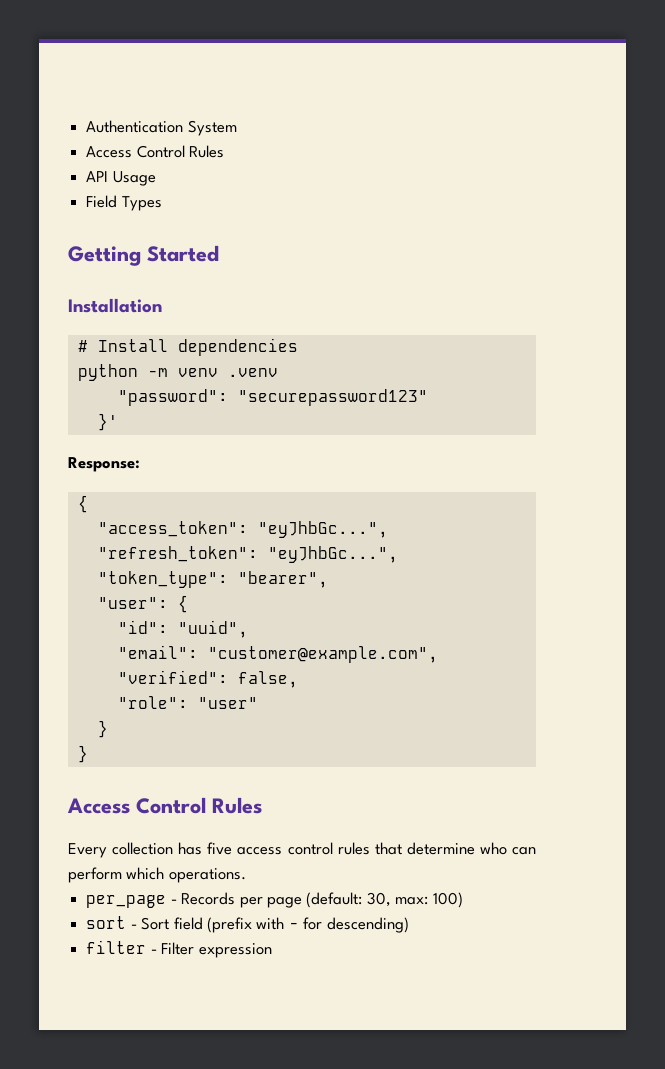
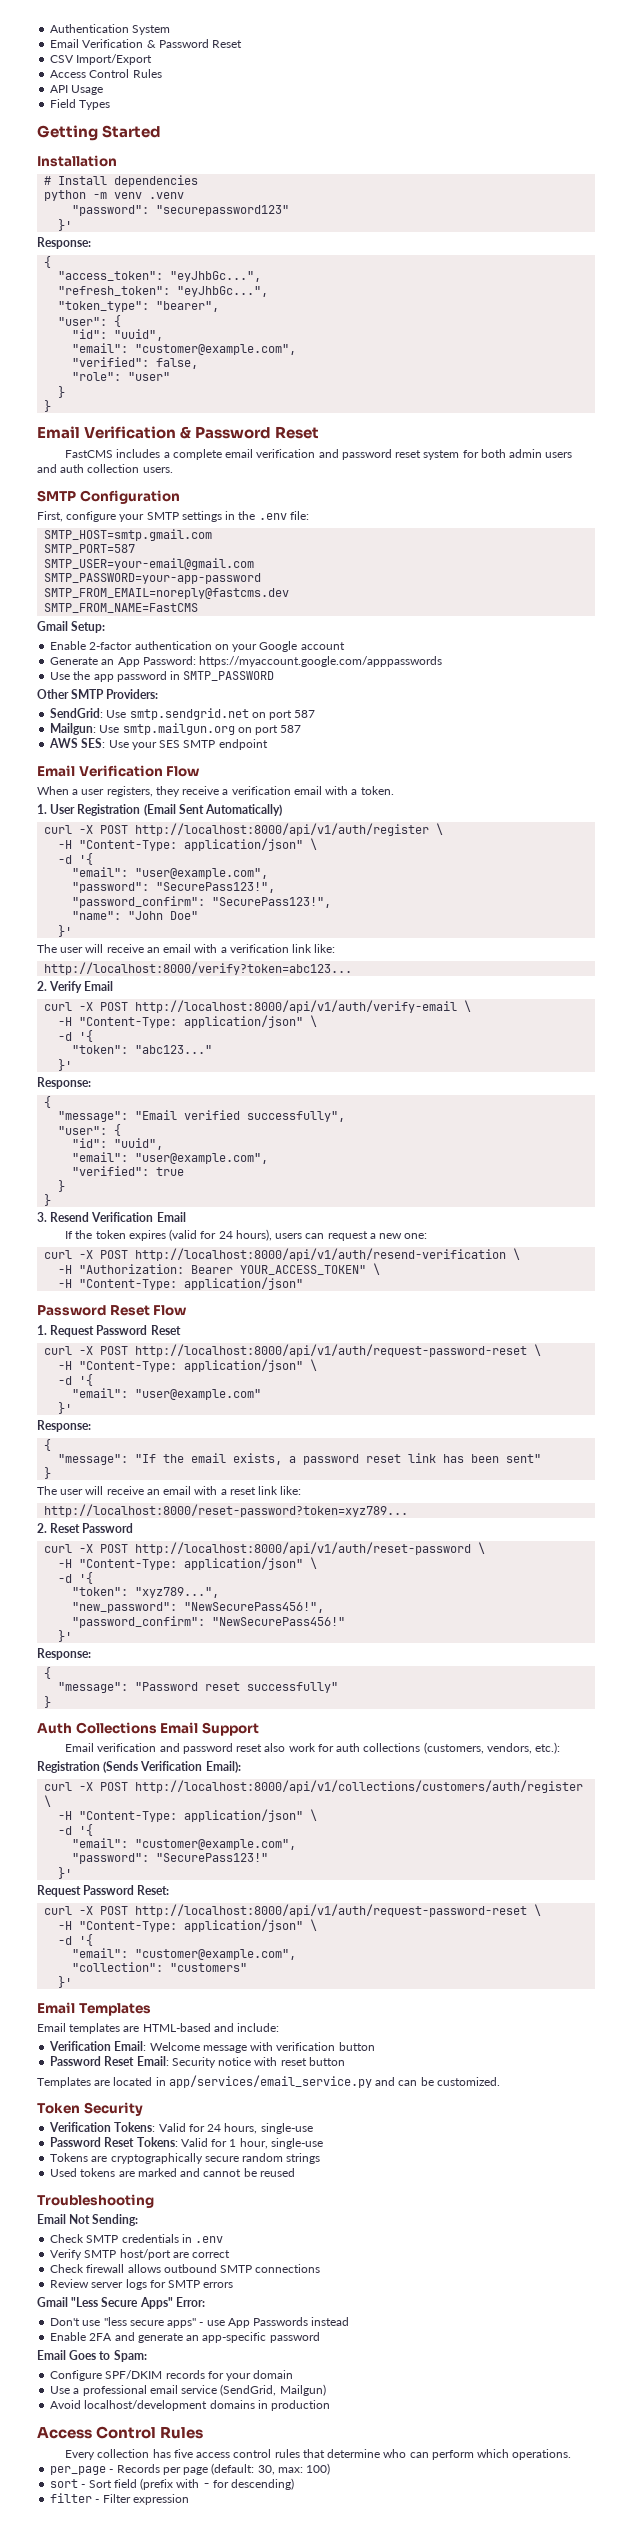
(237, 128) none -> [50,39,243,48] [50,54,153,65] // Email Verification & Password Reset // CSV Import/Export
(88, 754) none -> [37,426,320,439] [65,449,573,460] [37,464,173,473] [37,490,180,504] [37,511,309,522] [44,529,213,541] [44,544,136,554] [44,558,255,570] [44,573,262,584] [44,588,290,599] [44,603,199,613] [37,621,106,633] [50,641,345,652] [50,656,443,667] [50,671,275,682] [37,689,159,699] [50,708,316,720] [50,723,302,735] [49,738,268,750] [37,765,201,777] [37,786,394,797] [37,804,283,816] [44,823,444,836] [58,838,318,851] [58,853,94,865] [72,867,269,879] [72,882,276,893] [72,896,332,908] [72,911,199,920] [58,925,73,937] [37,944,336,953] [44,962,353,975] [37,981,114,993] [44,1000,472,1013] [58,1015,318,1028] [58,1030,94,1042] [72,1045,213,1054] [58,1059,73,1071] [37,1077,91,1089] [44,1096,52,1108] [58,1110,346,1122] [58,1124,122,1136] [72,1138,164,1150] [72,1152,269,1164] [72,1166,185,1176] [58,1180,66,1192] [44,1194,52,1206] [37,1212,186,1222] [65,1229,428,1241] [44,1248,521,1261] [58,1263,381,1275] [58,1277,304,1290] [37,1305,188,1316] [37,1325,181,1337] [44,1344,542,1357] [58,1359,318,1372] [58,1374,94,1386] [72,1388,262,1400] [58,1402,73,1414] [37,1420,91,1432] [44,1439,52,1451] [58,1453,542,1465] [44,1467,52,1479] [37,1486,302,1495] [44,1504,409,1517] [37,1523,134,1533] [44,1542,486,1555] [58,1557,318,1570] [58,1572,94,1584] [72,1587,220,1598] [72,1602,325,1613] [72,1616,346,1628] [58,1630,73,1642] [37,1648,91,1660] [44,1667,52,1679] [58,1682,339,1693] [44,1696,52,1708] [37,1722,259,1736] [65,1742,561,1754] [37,1761,241,1773] [44,1780,584,1793] [44,1795,52,1807] [58,1809,318,1822] [58,1824,94,1836] [72,1838,297,1850] [72,1853,269,1864] [58,1867,73,1879] [37,1885,170,1897] [44,1904,542,1917] [58,1919,318,1932] [58,1934,94,1946] [72,1948,297,1960] [72,1962,248,1972] [58,1976,73,1988] [37,2002,151,2016] [37,2023,280,2034] [49,2041,375,2053] [50,2056,345,2068] [37,2075,500,2088] [37,2102,143,2116] [49,2122,313,2134] [50,2137,323,2149] [50,2153,321,2164] [50,2168,295,2177] [37,2194,154,2208] [37,2214,139,2226] [50,2234,224,2243] [50,2249,231,2260] [50,2264,321,2273] [50,2279,234,2290] [37,2297,205,2309] [50,2317,350,2328] [50,2332,320,2343] [37,2350,147,2362] [50,2370,294,2381] [50,2384,326,2396] [50,2400,331,2411] // Email Verification & Password Reset // FastCMS includes a complete email verification and password reset system for both admin users and auth collection users. // SMTP Configuration // First, configure your SMTP settings in the .env file: // SMTP_HOST=smtp.gmail.com // SMTP_PORT=587 // SMTP_USER=your-email@gmail.com // SMTP_PASSWORD=your-app-password // SMTP_FROM_EMAIL=noreply@fastcms.dev // SMTP_FROM_NAME=FastCMS // Gmail Setup: // Enable 2-factor authentication on your Google account // Generate an App Password: https://myaccount.google.com/apppasswords // Use the app password in SMTP_PASSWORD // Other SMTP Providers: // SendGrid: Use smtp.sendgrid.net on port 587 // Mailgun: Use smtp.mailgun.org on port 587 // AWS SES: Use your SES SMTP endpoint // Email Verification Flow // When a user registers, they receive a verification email with a token. // 1. User Registration (Email Sent Automatically) // curl -X POST http://localhost:8000/api/v1/auth/register \ // -H "Content-Type: application/json" \ // -d '{ // "email": "user@example.com", // "password": "SecurePass123!", // "password_confirm": "SecurePass123!", // "name": "John Doe" // }' // The user will receive an email with a verification link like: // http://localhost:8000/verify?token=abc123... // 2. Verify Email // curl -X POST http://localhost:8000/api/v1/auth/verify-email \ // -H "Content-Type: application/json" \ // -d '{ // "token": "abc123..." // }' // Response: // { // "message": "Email verified successfully", // "user": { // "id": "uuid", // "email": "user@example.com", // "verified": true // } // } // 3. Resend Verification Email // If the token expires (valid for 24 hours), users can request a new one: // curl -X POST http://localhost:8000/api/v1/auth/resend-verification \ // -H "Authorization: Bearer YOUR_ACCESS_TOKEN" \ // -H "Content-Type: application/json" // Password Reset Flow // 1. Request Password Reset // curl -X POST http://localhost:8000/api/v1/auth/request-password-reset \ // -H "Content-Type: application/json" \ // -d '{ // "email": "user@example.com" // }' // Response: // { // "message": "If the email exists, a password reset link has been sent" // } // The user will receive an email with a reset link like: // http://localhost:8000/reset-password?token=xyz789... // 2. Reset Password // curl -X POST http://localhost:8000/api/v1/auth/reset-password \ // -H "Content-Type: application/json" \ // -d '{ // "token": "xyz789...", // "new_password": "NewSecurePass456!", // "password_confirm": "NewSecurePass456!" // }' // Response: // { // "message": "Password reset successfully" // } // Auth Collections Email Support // Email verification and password reset also work for auth collections (customers, vendors, etc.): // Registration (Sends Verification Email): // curl -X POST http://localhost:8000/api/v1/collections/customers/auth/register \ // -H "Content-Type: application/json" \ // -d '{ // "email": "customer@example.com", // "password": "SecurePass123!" // }' // Request Password Reset: // curl -X POST http://localhost:8000/api/v1/auth/request-password-reset \ // -H "Content-Type: application/json" \ // -d '{ // "email": "customer@example.com", // "collection": "customers" // }' // Email Templates // Email templates are HTML-based and include: // Verification Email: Welcome message with verification button // Password Reset Email: Security notice with reset button // Templates are located in app/services/email_service.py and can be customized. // Token Security // Verification Tokens: Valid for 24 hours, single-use // Password Reset Tokens: Valid for 1 hour, single-use // Tokens are cryptographically secure random strings // Used tokens are marked and cannot be reused // Troubleshooting // Email Not Sending: // Check SMTP credentials in .env // Verify SMTP host/port are correct // Check firewall allows outbound SMTP connections // Review server logs for SMTP errors // Gmail "Less Secure Apps" Error: // Don't use "less secure apps" - use App Passwords instead // Enable 2FA and generate an app-specific password // Email Goes to Spam: // Configure SPF/DKIM records for your domain // Use a professional email service (SendGrid, Mailgun) // Avoid localhost/development domains in production

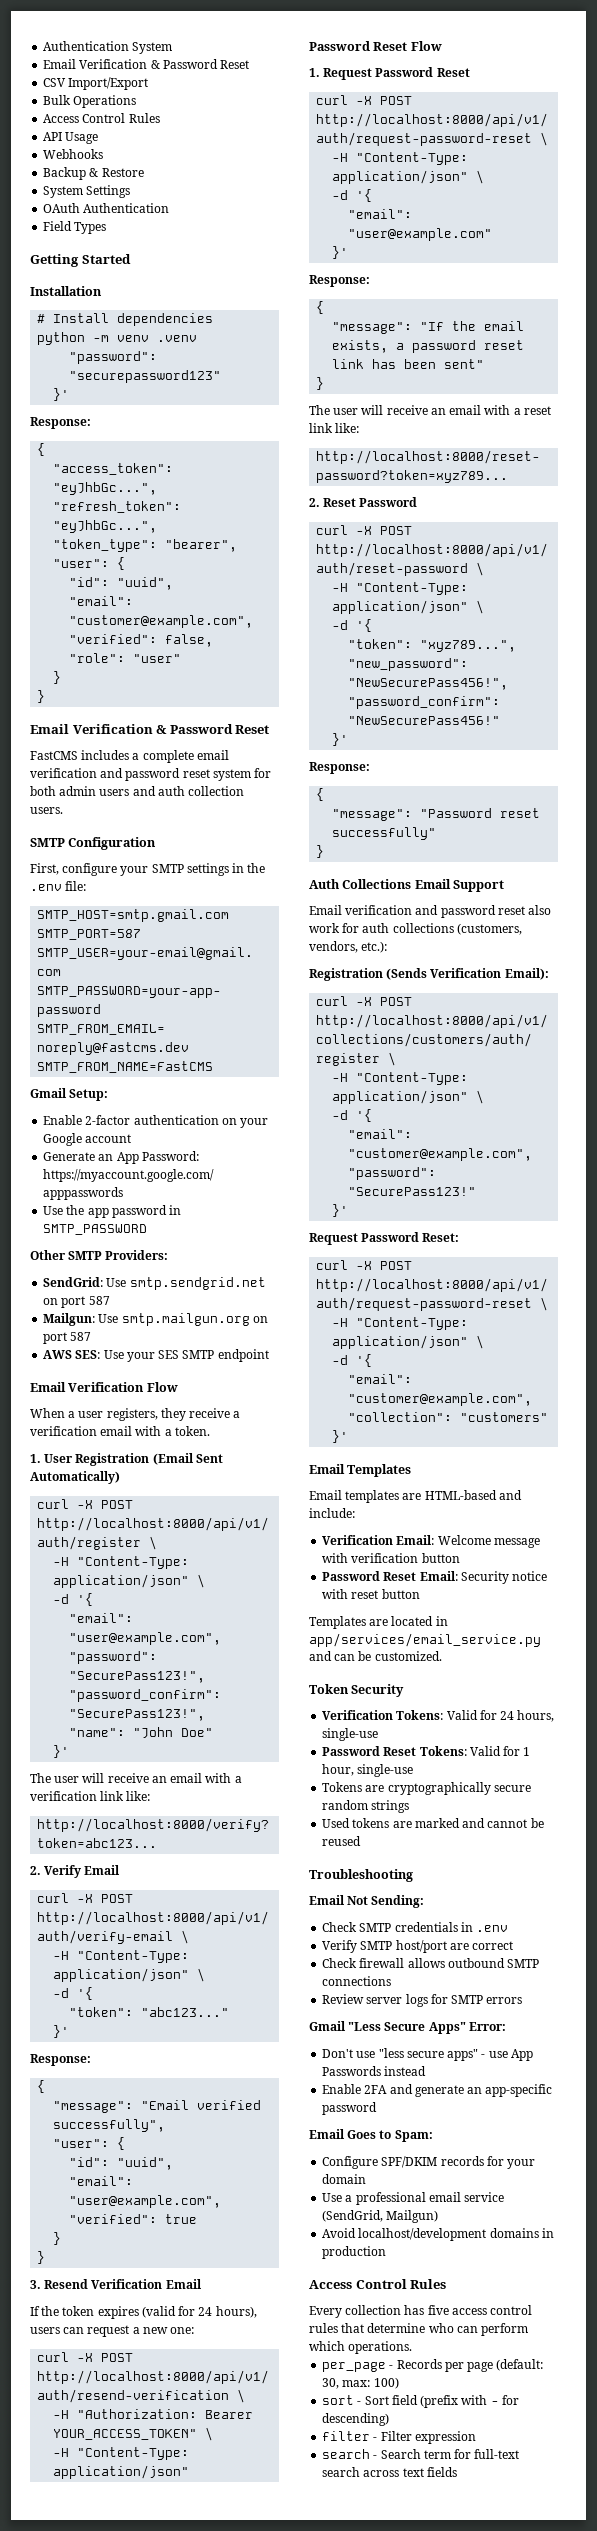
(153, 59) none -> [43,95,137,108] // Bulk Operations
(104, 90) none -> [43,149,104,159] [43,167,144,180] [43,185,131,198] [43,203,170,213] // Webhooks // Backup & Restore // System Settings // OAuth Authentication
(189, 2499) none -> [322,2449,520,2459] [322,2467,457,2477] // search - Search term for full-text search across text fields

